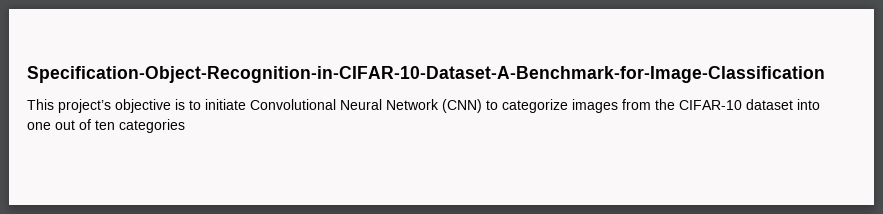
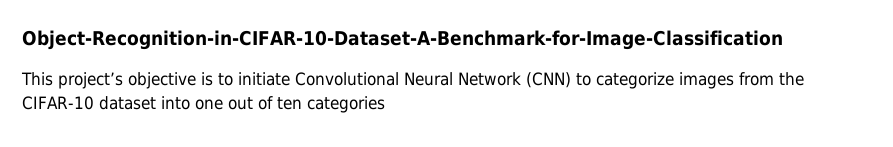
[27,66,825,83] Specification-Object-Recognition-in-CIFAR-10-Dataset-A-Benchmark-for-Image-Classification -> [22,30,783,50] Object-Recognition-in-CIFAR-10-Dataset-A-Benchmark-for-Image-Classification

